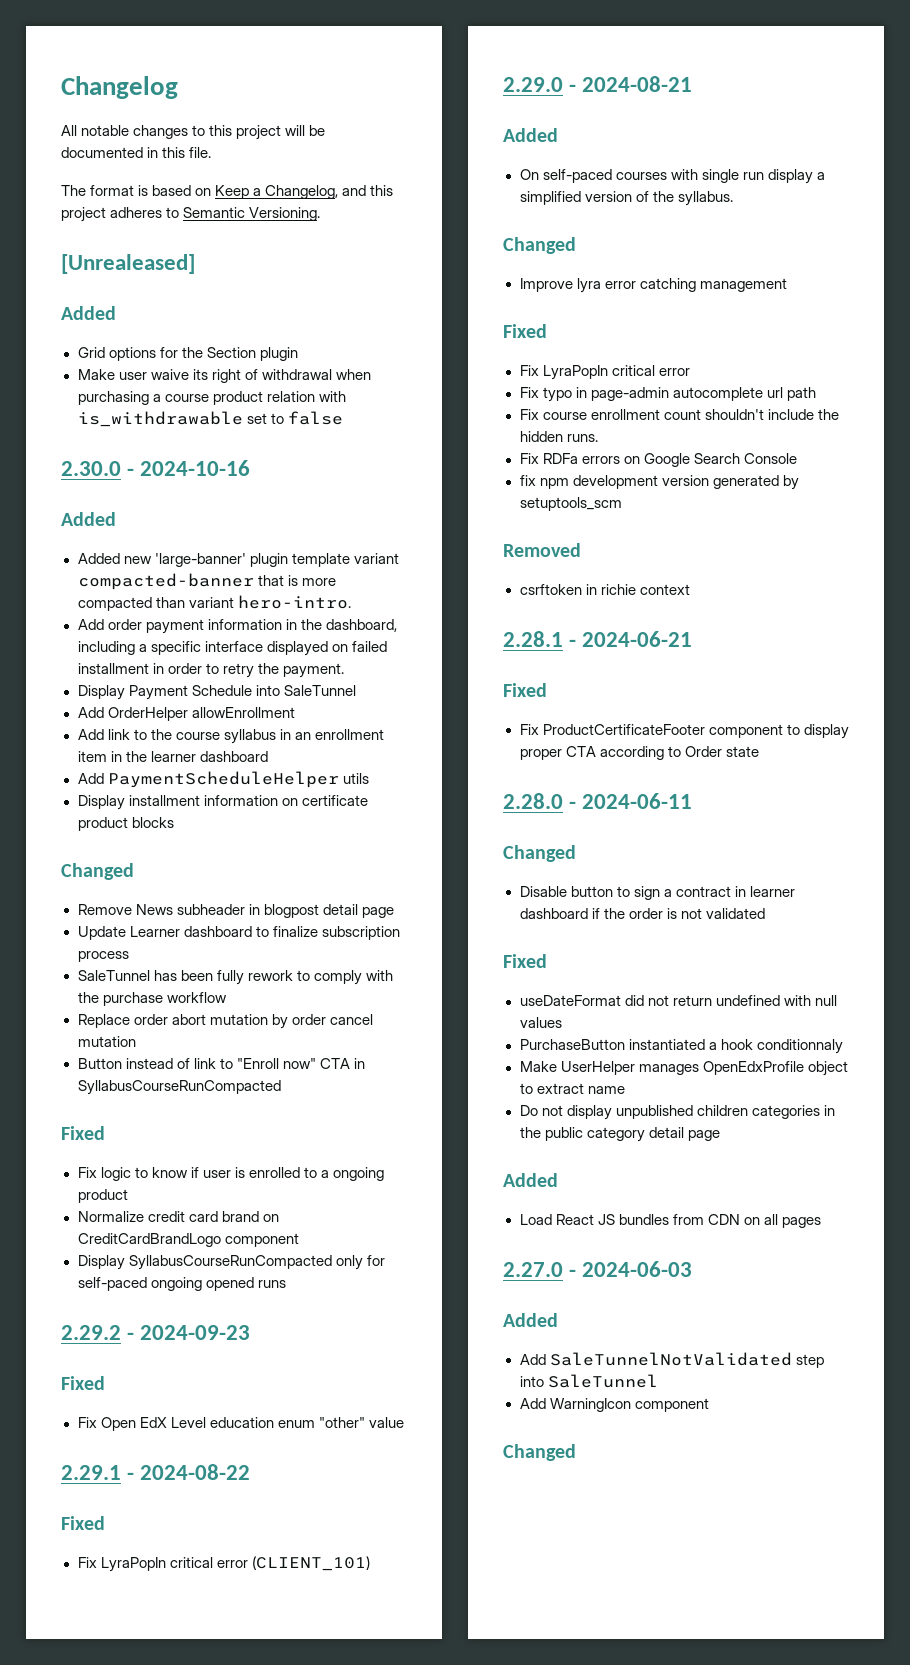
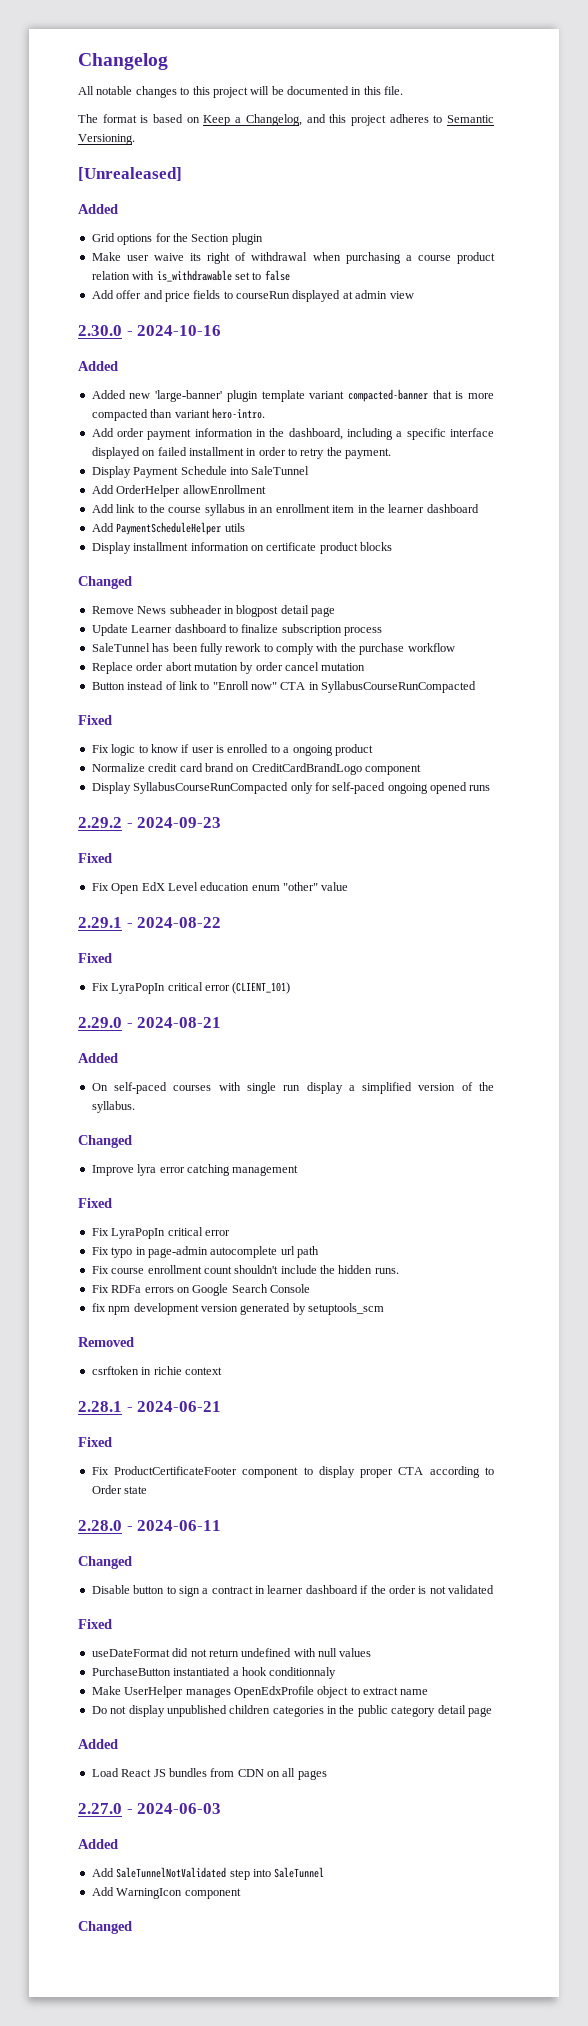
(343, 418) none -> [91,290,414,302] // Add offer and price fields to courseRun displayed at admin view

